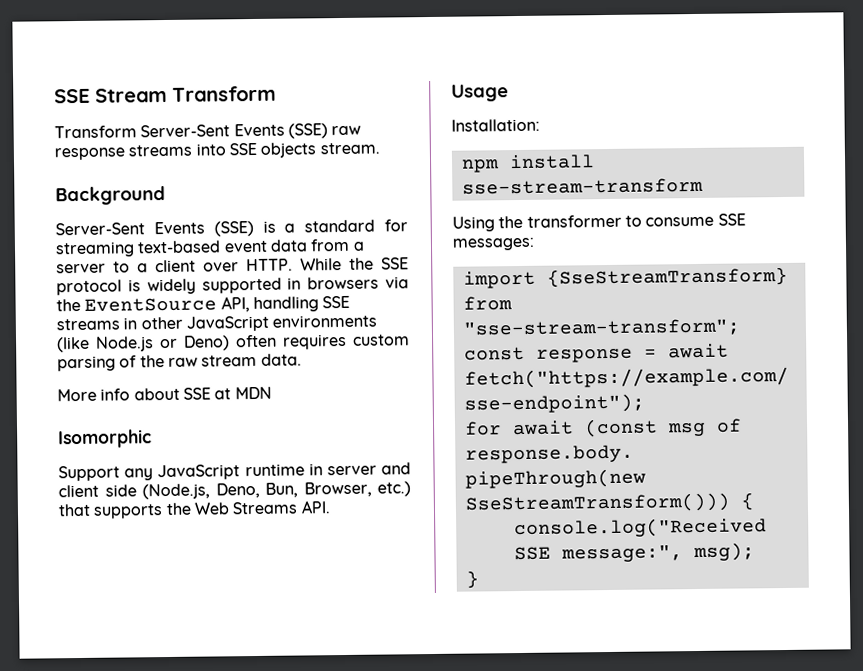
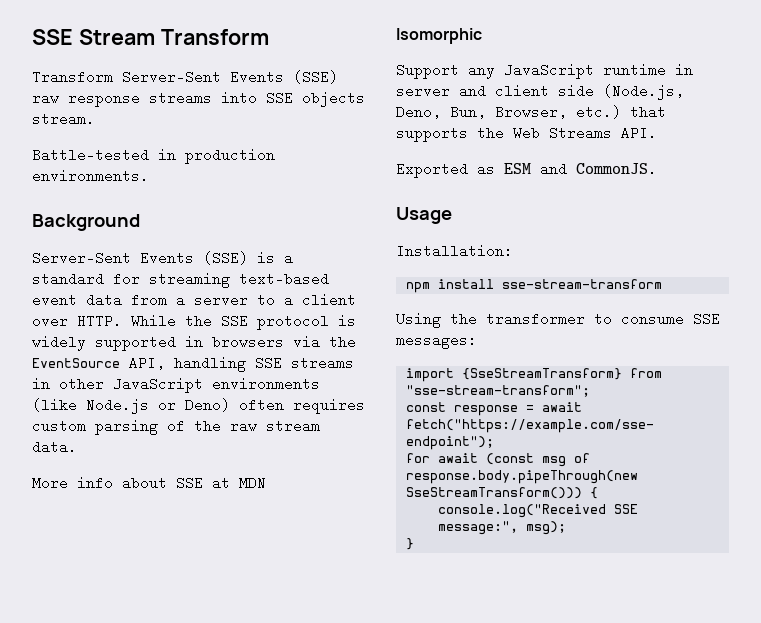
(380, 148) none -> [32,148,275,164] [32,169,149,183] // Battle-tested in production environments.
(331, 507) none -> [396,162,657,178] // Exported as ESM and CommonJS.

